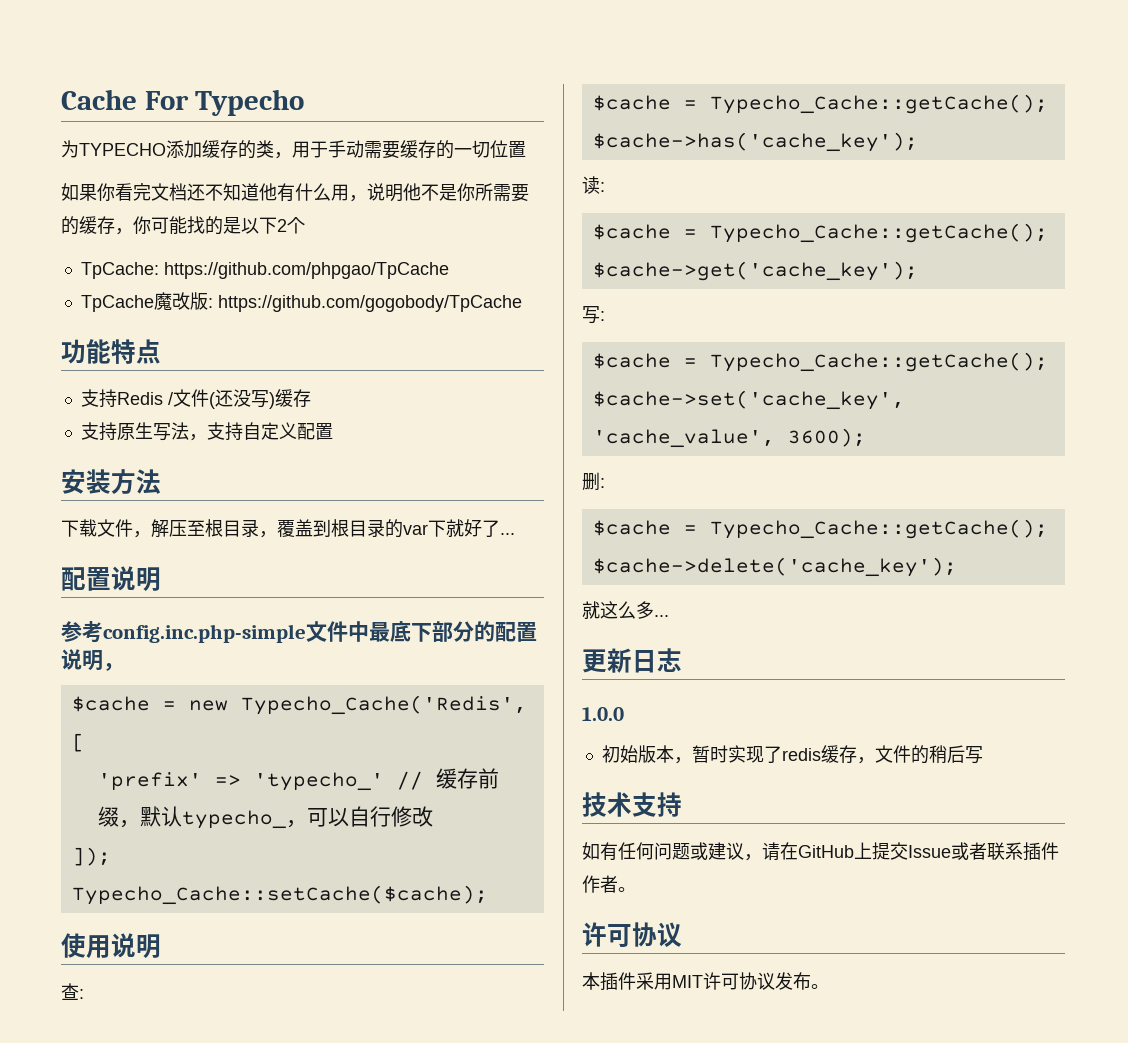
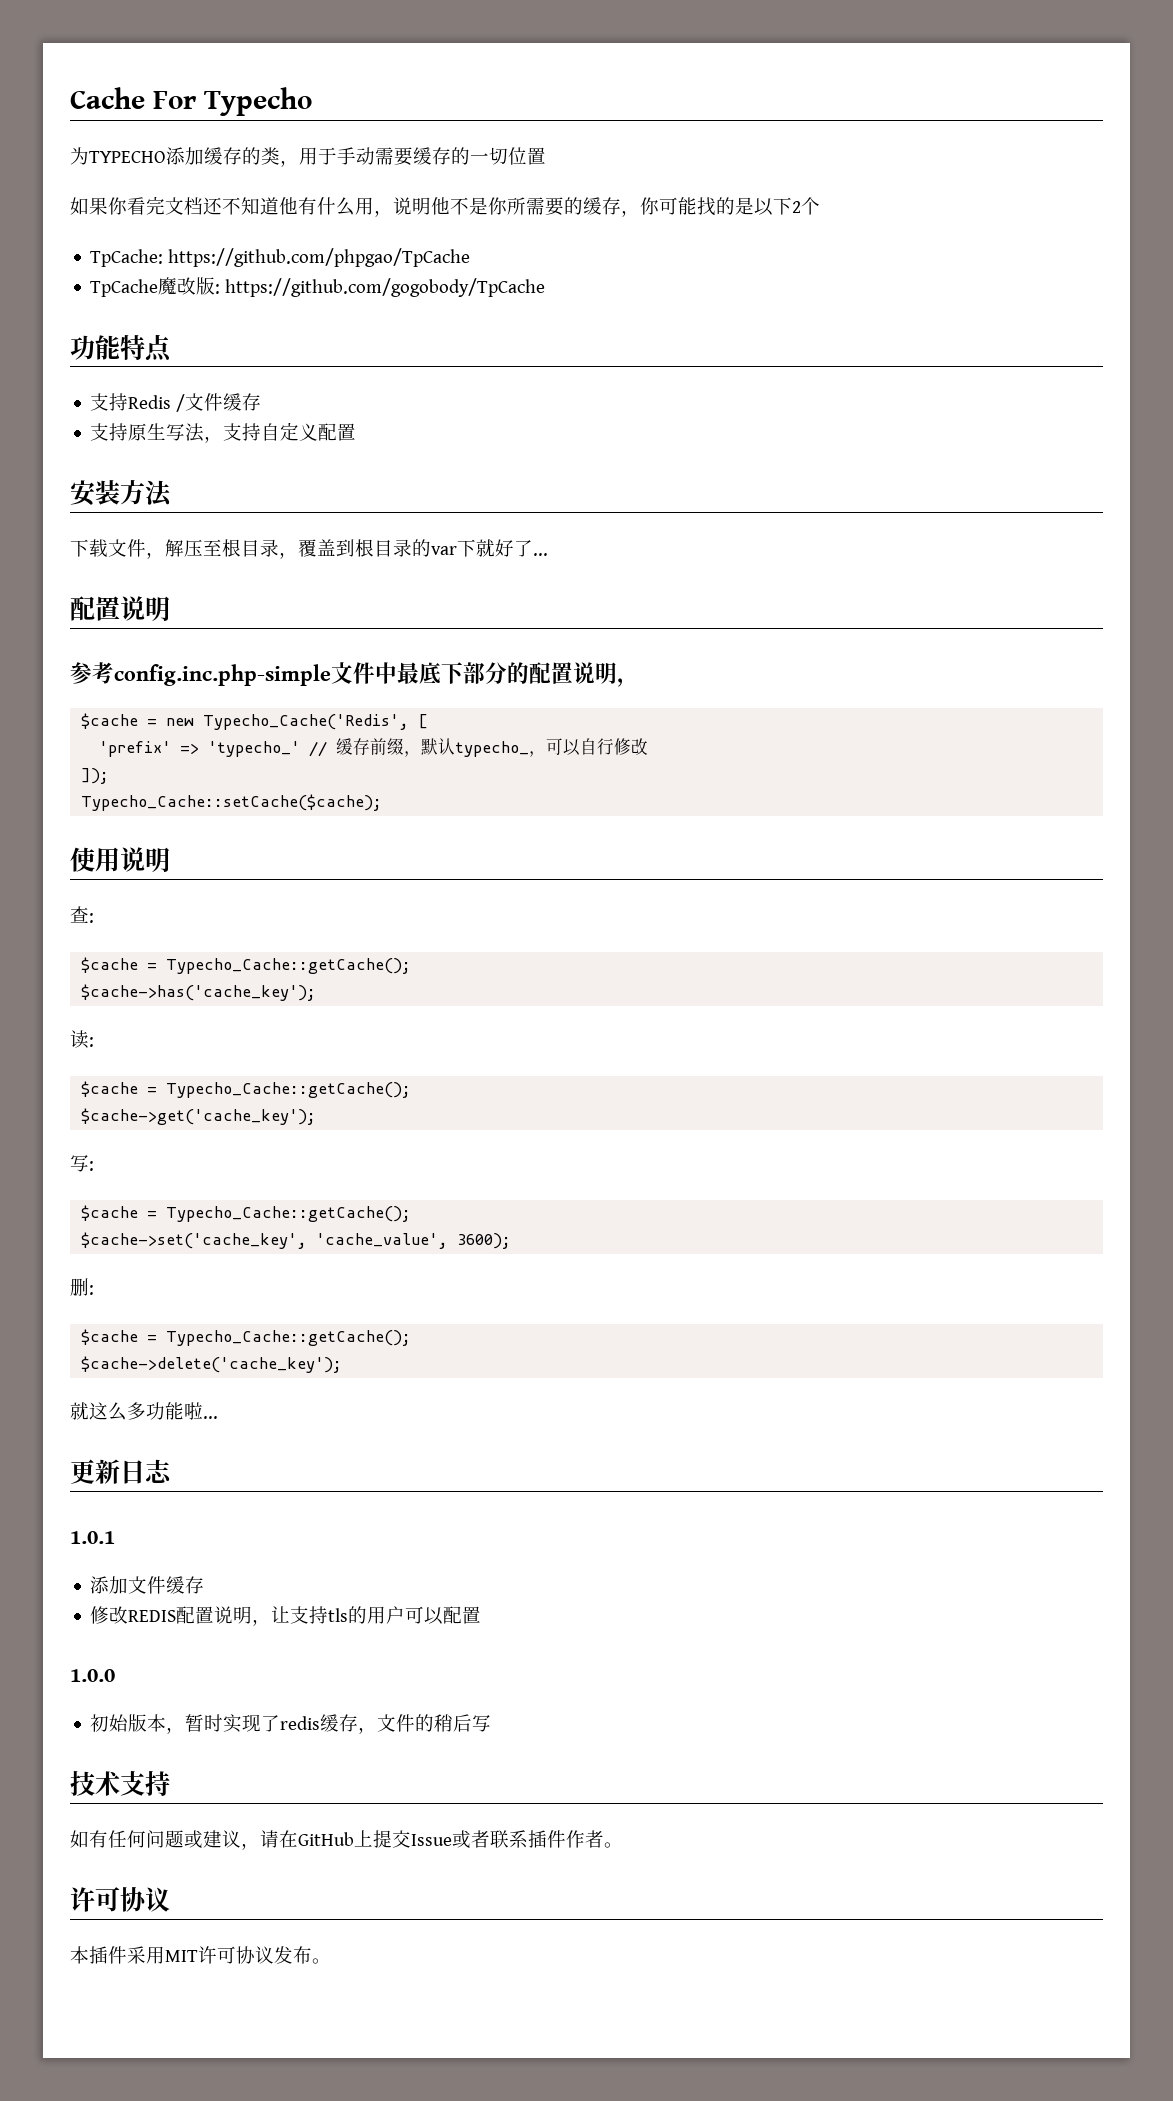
[208,389,275,409] (还没写) -> (224, 402) none
(654, 610) none -> [146,1402,203,1420] 功能啦
(682, 660) none -> [70,1531,115,1544] [90,1576,205,1594] [90,1606,482,1626] // 1.0.1 // 添加文件缓存 // 修改REDIS配置说明，让支持tls的用户可以配置

